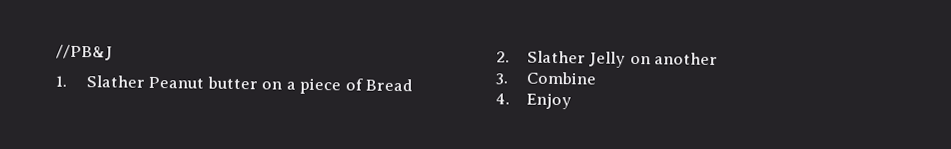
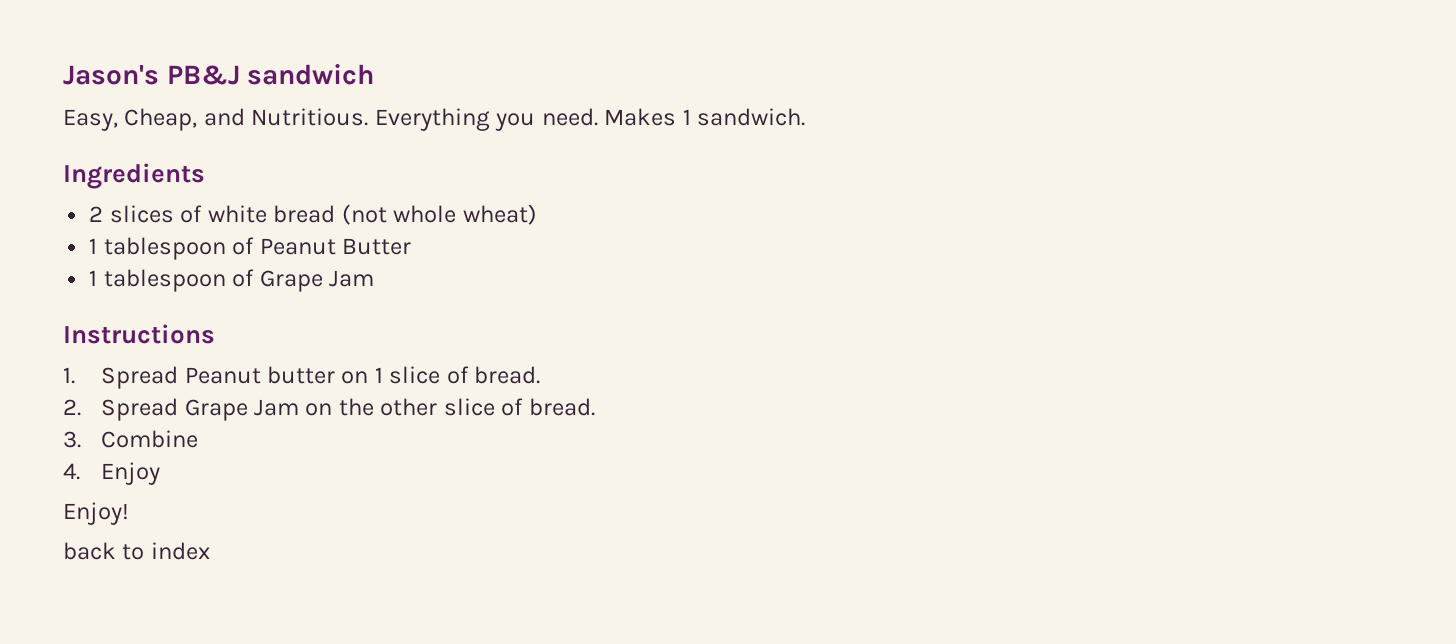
[56,44,113,61] //PB&J -> [63,64,375,85] [63,108,806,131] [63,163,205,189] [89,204,537,225] [89,237,412,260] [89,269,375,292] [63,324,215,344] Jason's PB&J sandwich // Easy, Cheap, and Nutritious. Everything you need. Makes 1 sandwich. // Ingredients // 2 slices of white bread (not whole wheat) // 1 tablespoon of Peanut Butter // 1 tablespoon of Grape Jam // Instructions
[85,75,145,88] Slather -> [101,366,179,389] Spread
[285,77,413,95] [496,50,719,68] a piece of Bread // 2. Slather Jelly on another -> [374,366,541,384] [63,398,595,421] 1 slice of bread. // 2. Spread Grape Jam on the other slice of bread.
(572, 101) none -> [63,502,129,525] [63,542,210,560] // Enjoy! // back to index

